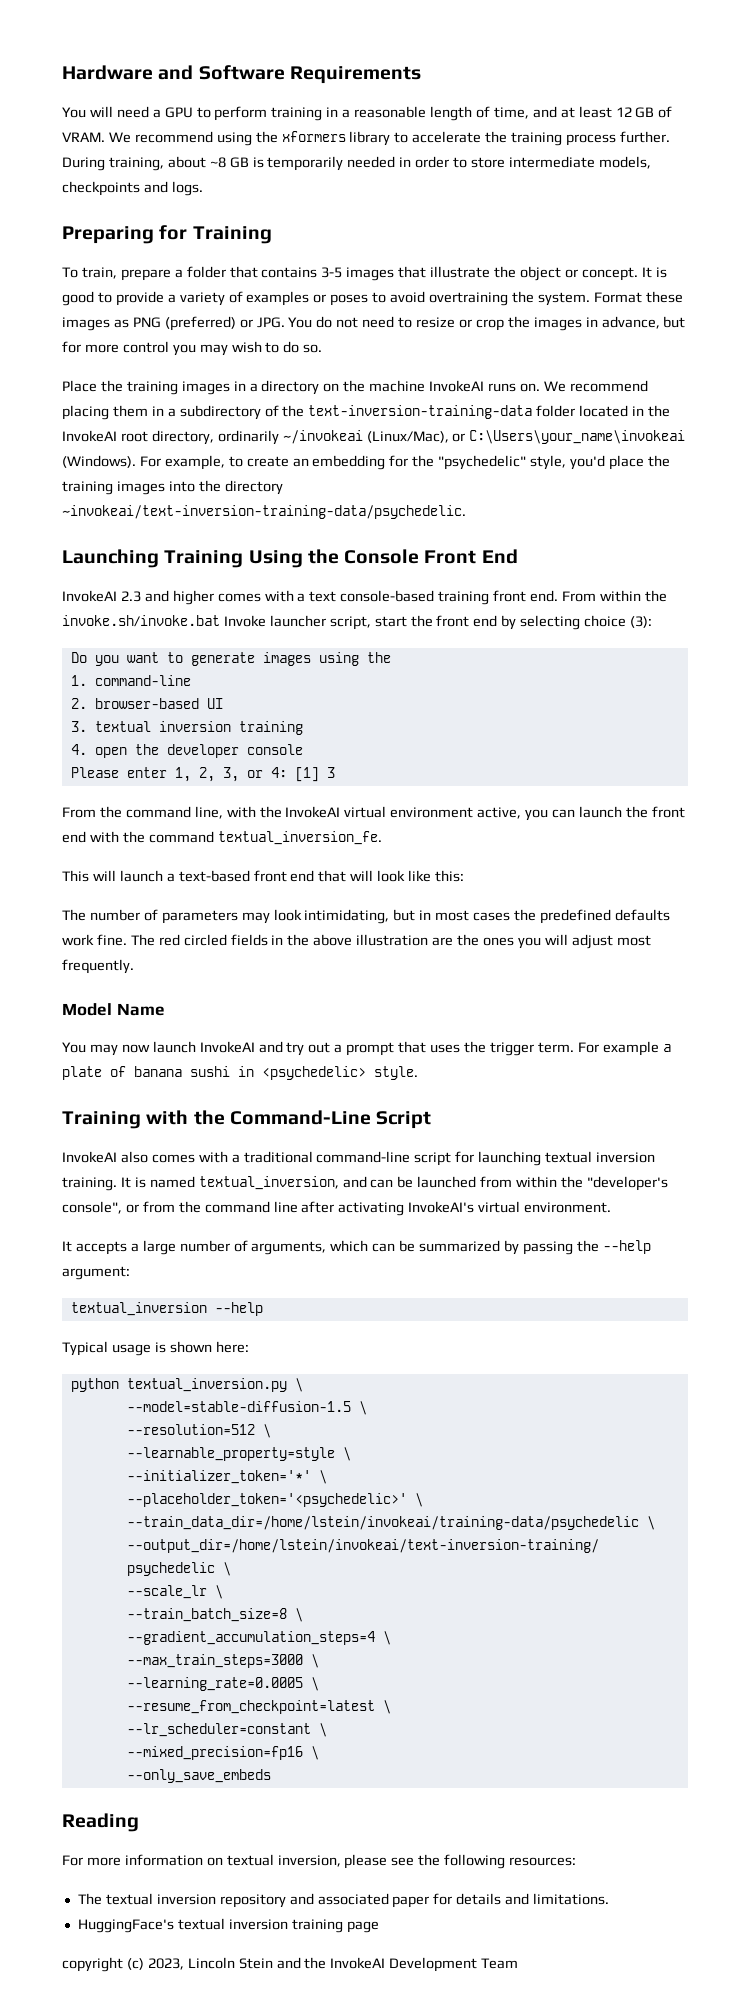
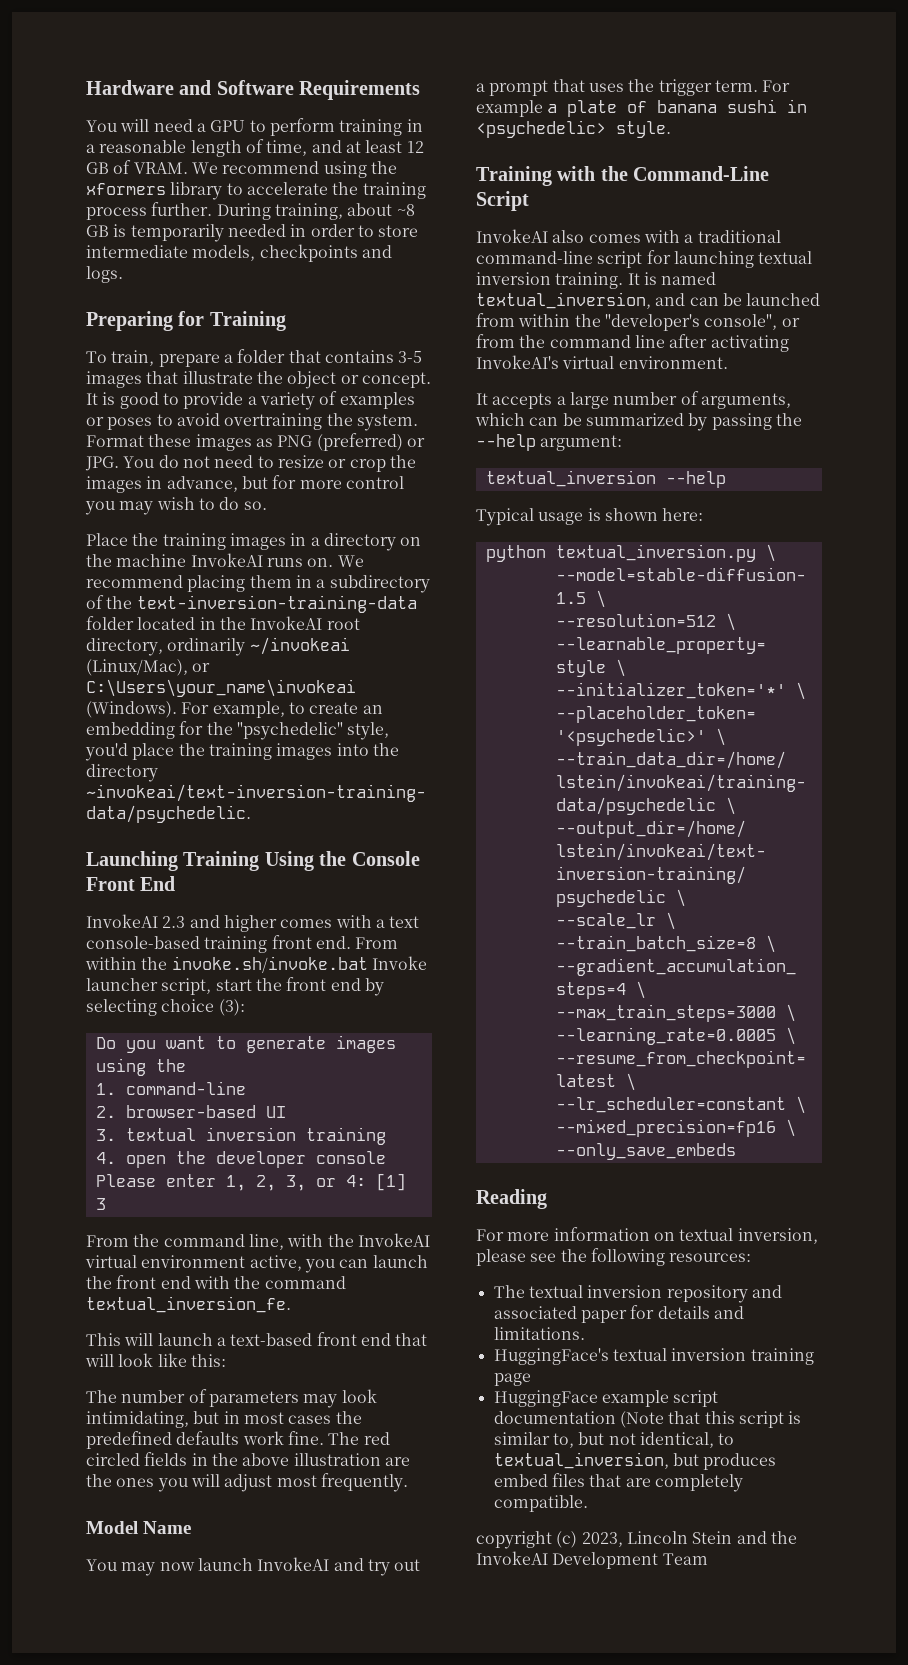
(379, 1927) none -> [493,1390,719,1407] [493,1411,802,1428] [493,1432,735,1448] [493,1452,777,1470] [493,1473,743,1492] [493,1495,588,1512] // HuggingFace example script documentation (Note that this script is similar to, but not identical, to textual_inversion, but produces embed files that are completely compatible.

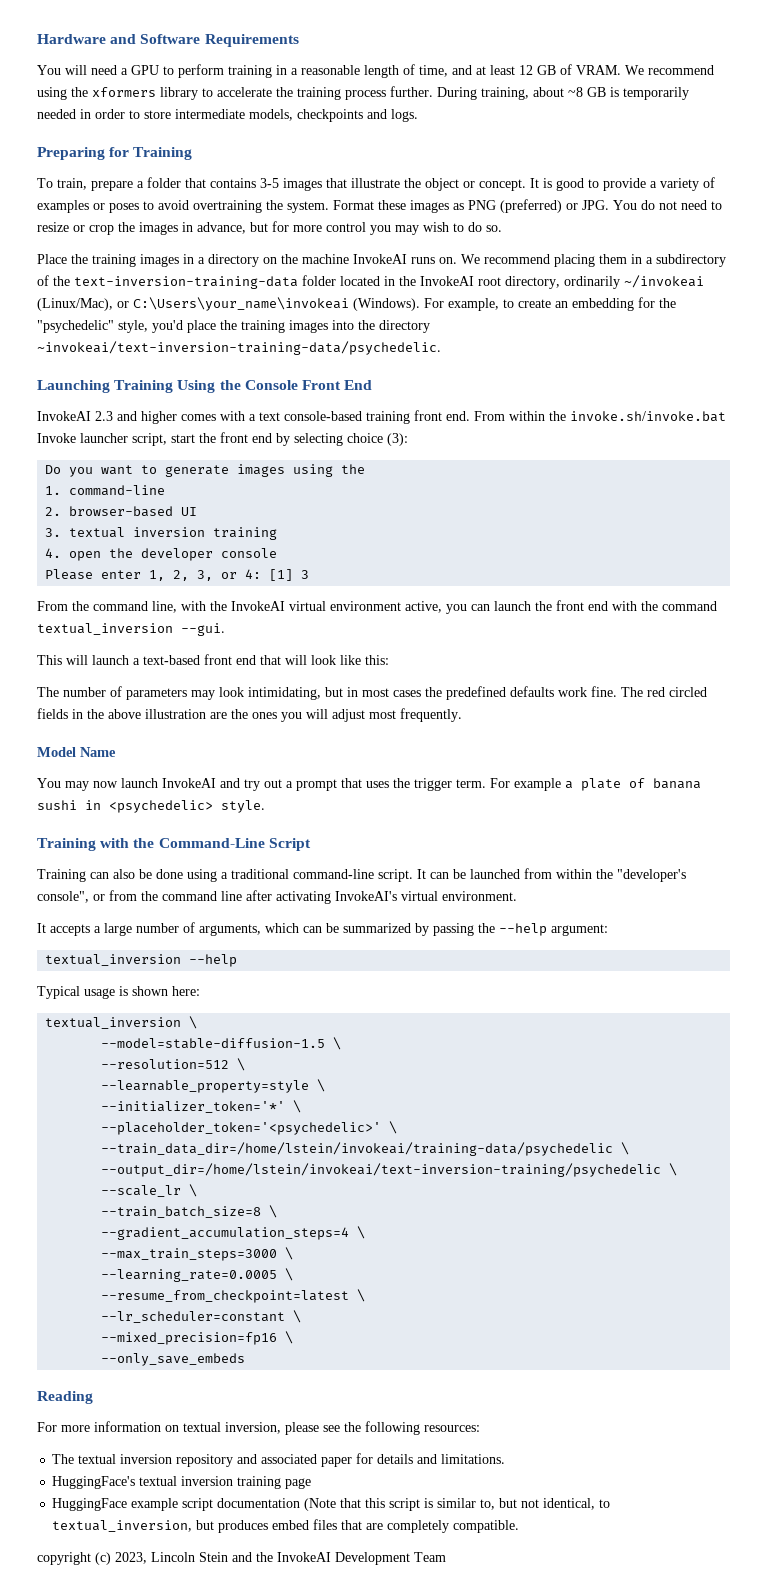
[86,1296,291,1313] textual_inversion_fe. -> [37,623,225,636] textual_inversion --gui.
[476,229,781,243] [476,250,813,268] [476,272,717,289] [476,292,686,309] InvokeAI also comes with a traditional command-line script for launching textual inversion training. It is named textual_inversion, and -> [37,869,426,882] Training can also be done using a traditional command-line script. It
[485,544,756,562] python textual_inversion.py -> [45,1017,182,1029] textual_inversion

